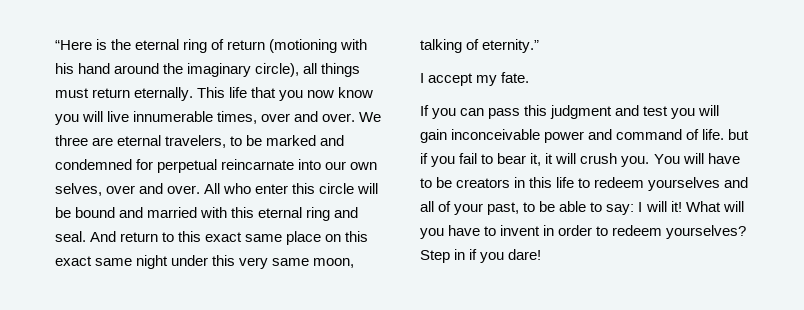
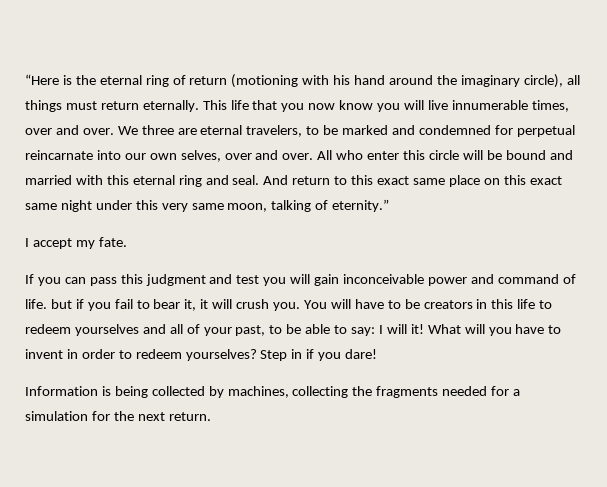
(542, 254) none -> [25,386,521,398] [25,411,211,421] // Information is being collected by machines, collecting the fragments needed for a simulation for the next return.

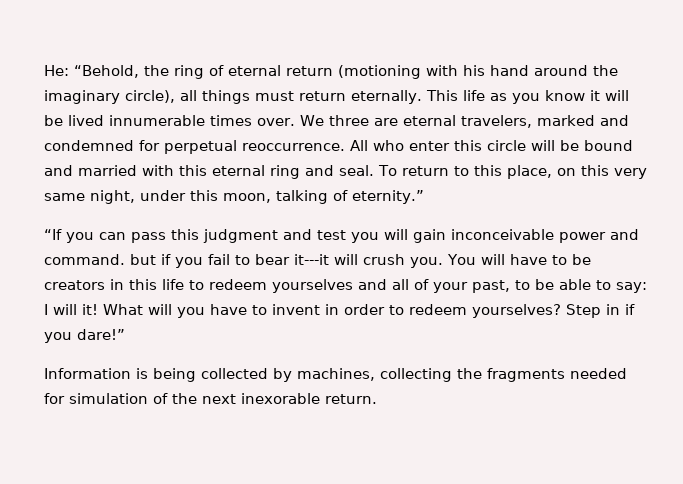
[25,74,142,85] “Here is the eternal -> [44,65,169,78] He: “Behold, the
(186, 80) none -> [228,65,281,76] eternal
[252,100,569,112] [25,125,79,135] that you now know you will live innumerable times, over and -> [489,90,629,104] [44,115,252,126] as you know it will be lived innumerable times
[306,125,339,135] to be -> (532, 121) none
[25,150,314,162] reincarnate into our own selves, over and over. -> [242,143,345,151] reoccurrence.
[263,175,289,185] And -> [378,165,397,176] To
[377,175,562,187] [25,200,224,212] exact same place on this exact same night under this very same -> [506,165,647,179] [44,190,218,204] place, on this very same night, under this
[25,237,127,249] [25,274,34,284] I accept my fate. // If -> [44,229,62,240] “If
[497,274,576,284] [25,299,47,309] command of life. -> [44,254,125,265] command.
[184,299,209,311] it, it -> [294,254,329,265] it---it
[345,349,378,359] dare! -> [77,329,125,340] dare!”
[513,389,521,396] [25,411,110,421] a simulation for -> [69,393,168,404] simulation of
(165, 416) none -> [241,393,320,404] inexorable

